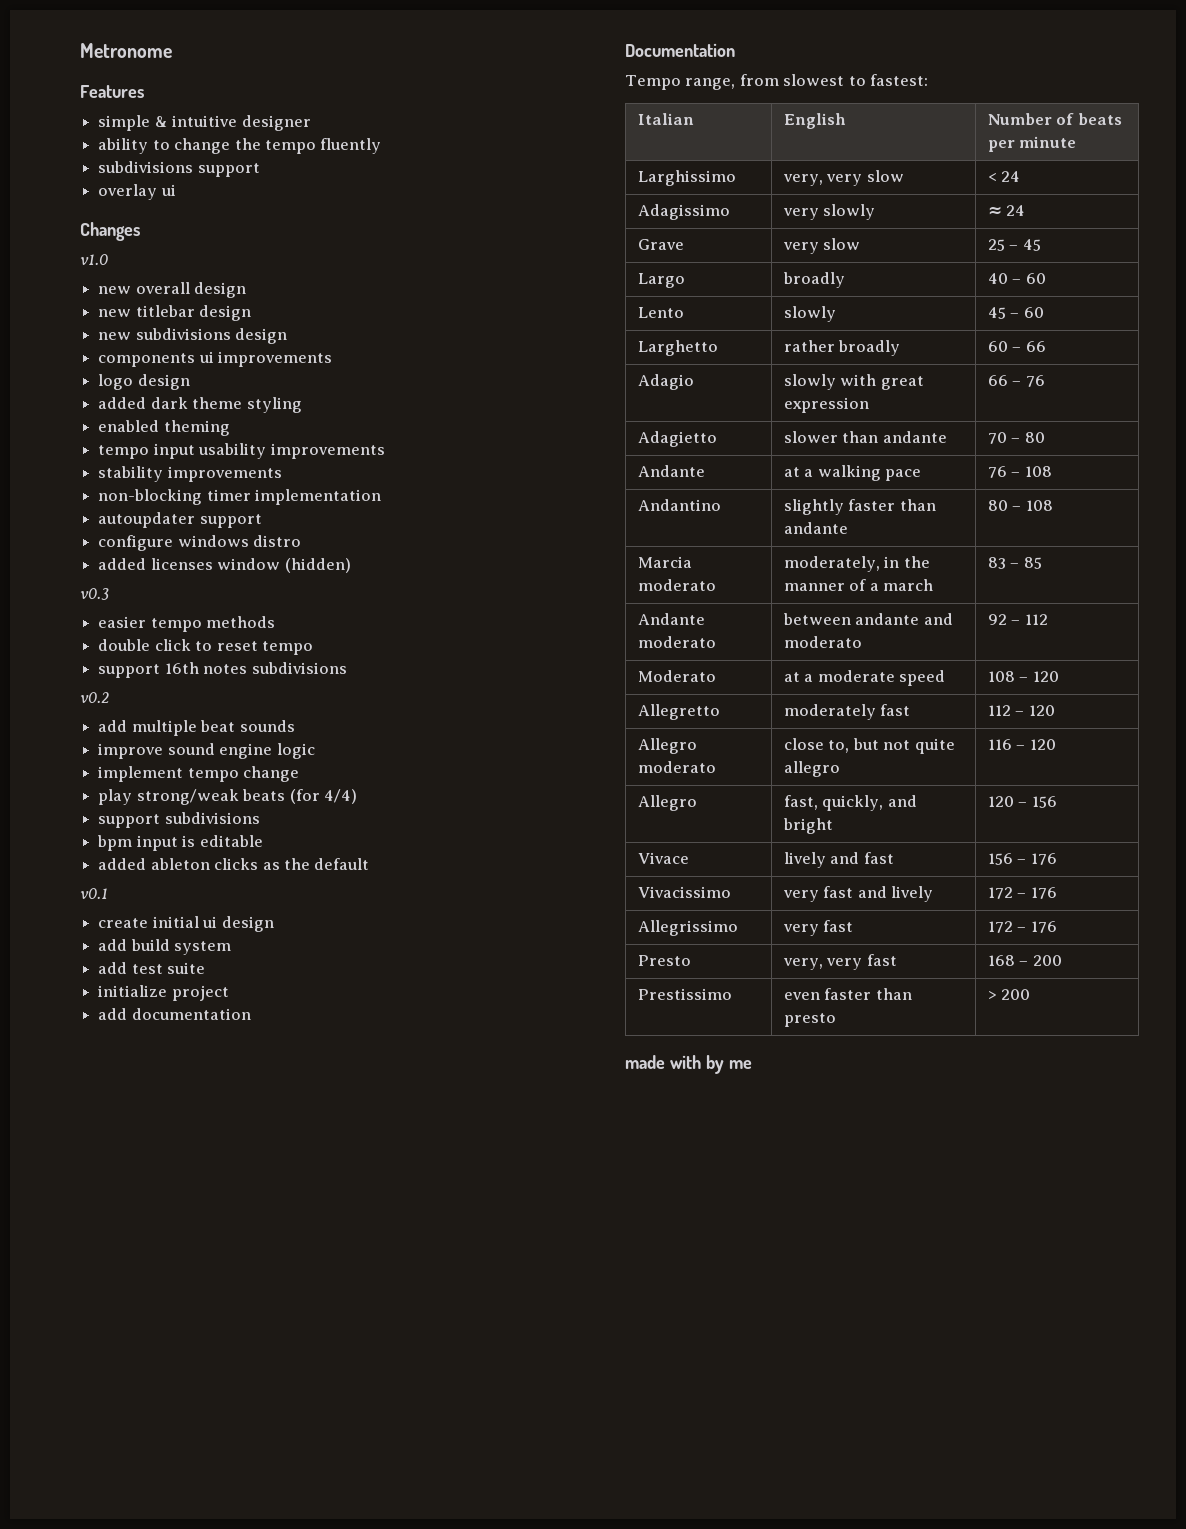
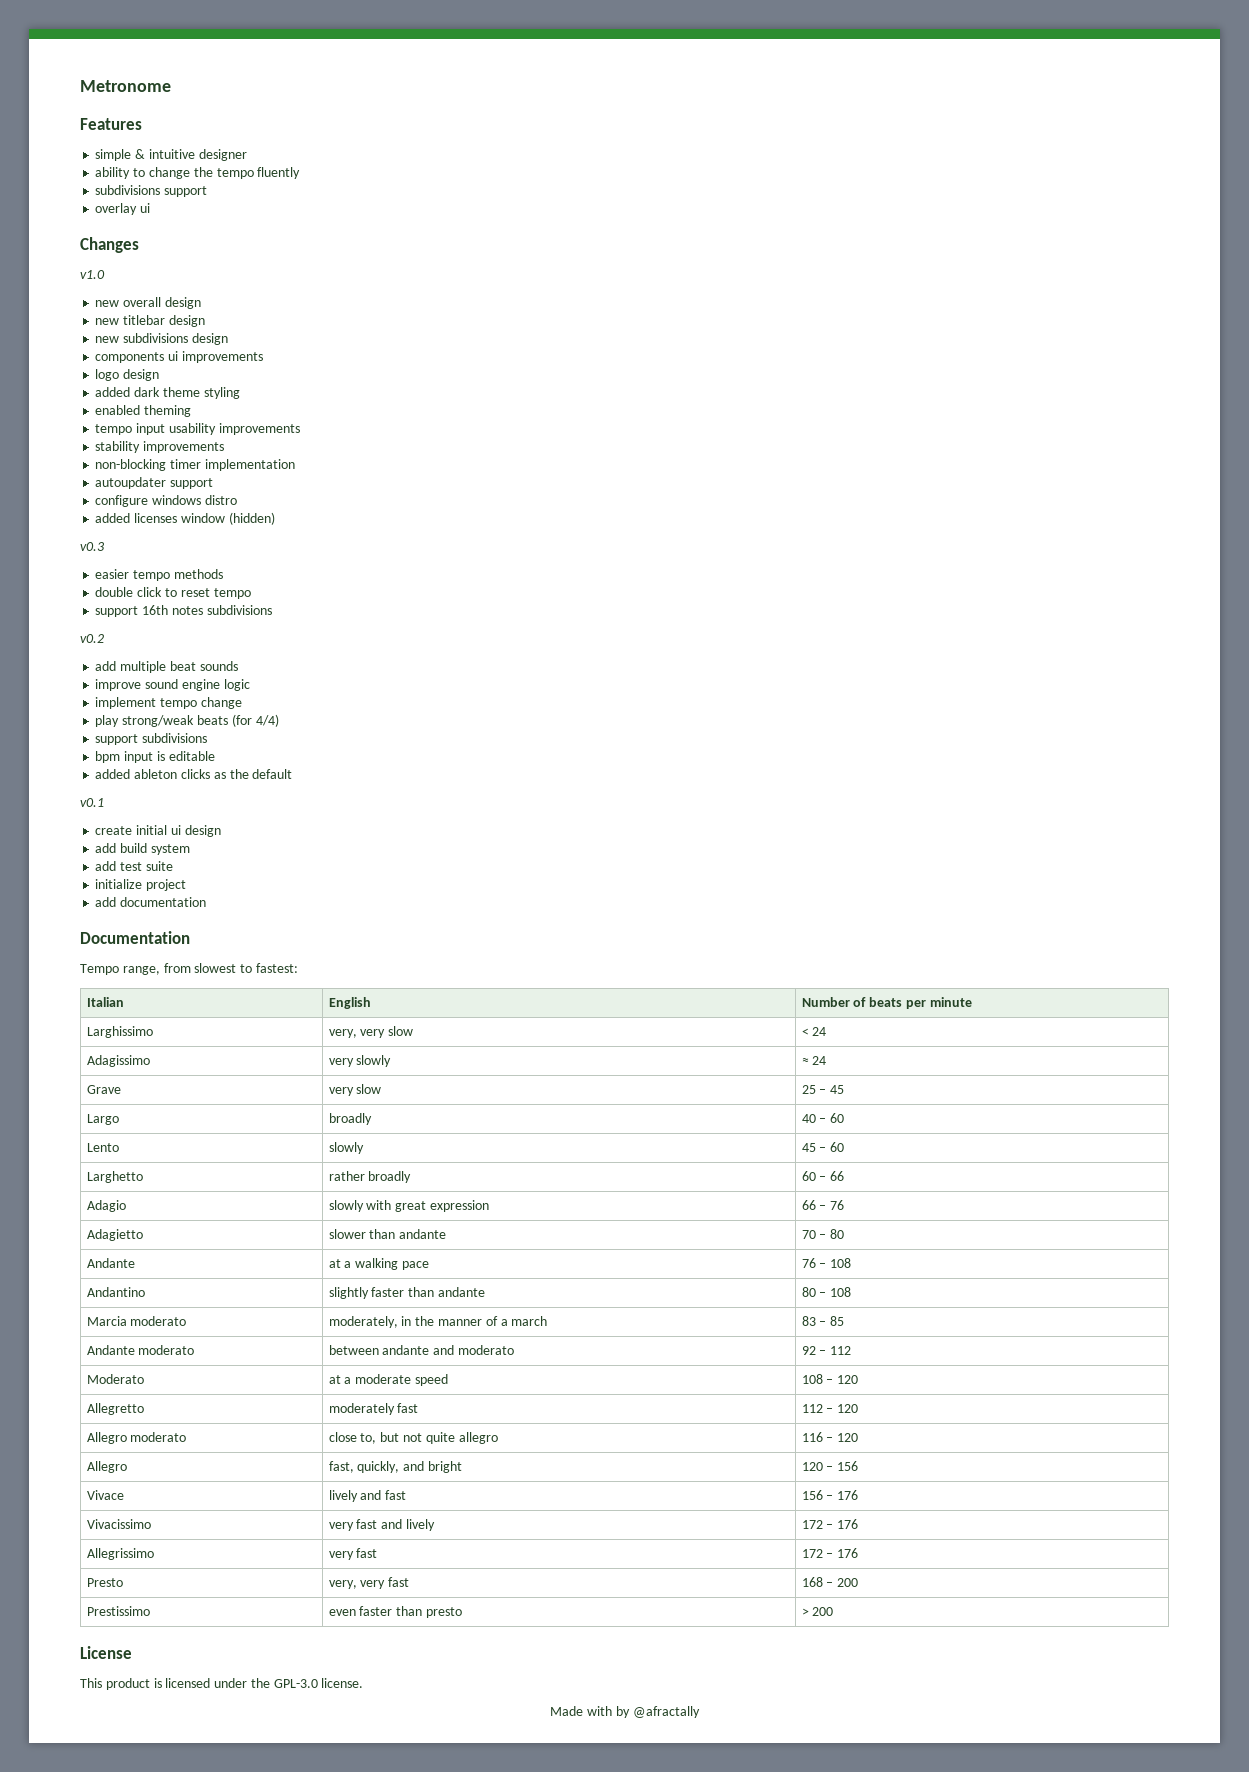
[625,1055,665,1069] made -> [80,1646,132,1659] [80,1678,364,1690] [550,1706,584,1716] License // This product is licensed under the GPL-3.0 license. // Made
[728,1060,752,1069] me -> [632,1706,700,1718] @afractally

